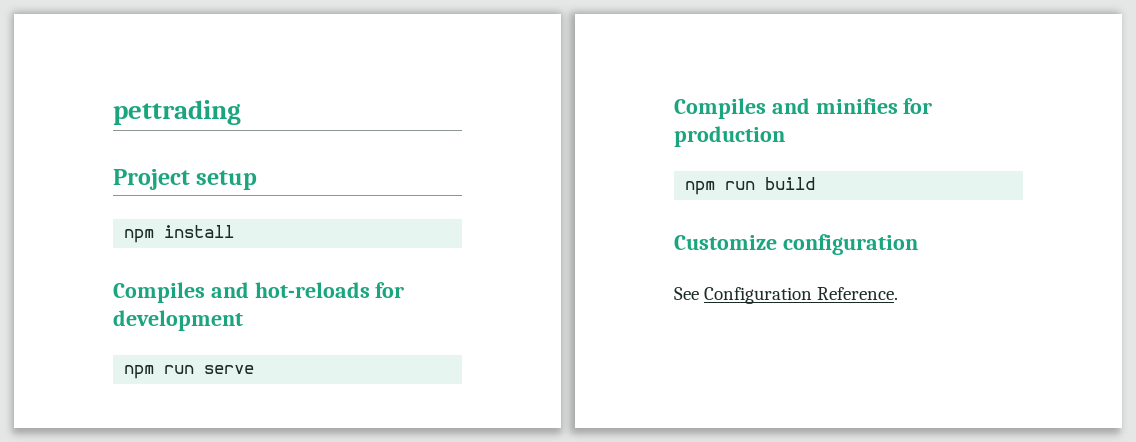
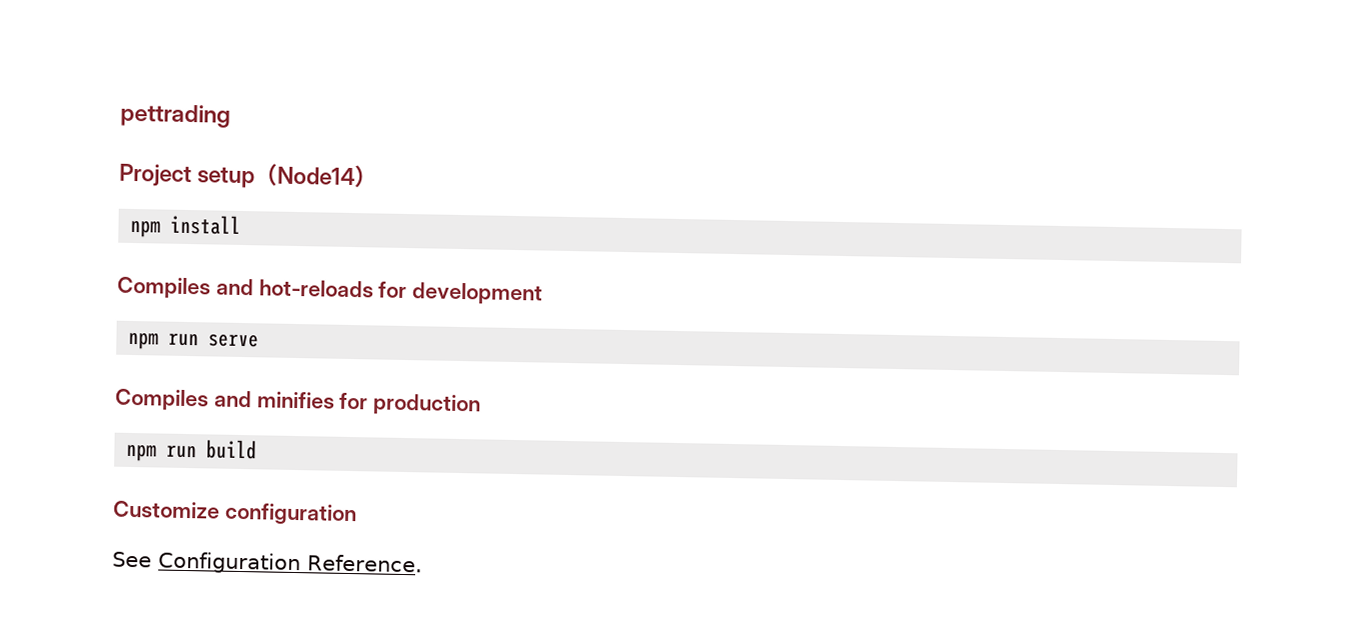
(258, 180) none -> [254,163,379,188] （Node14）

